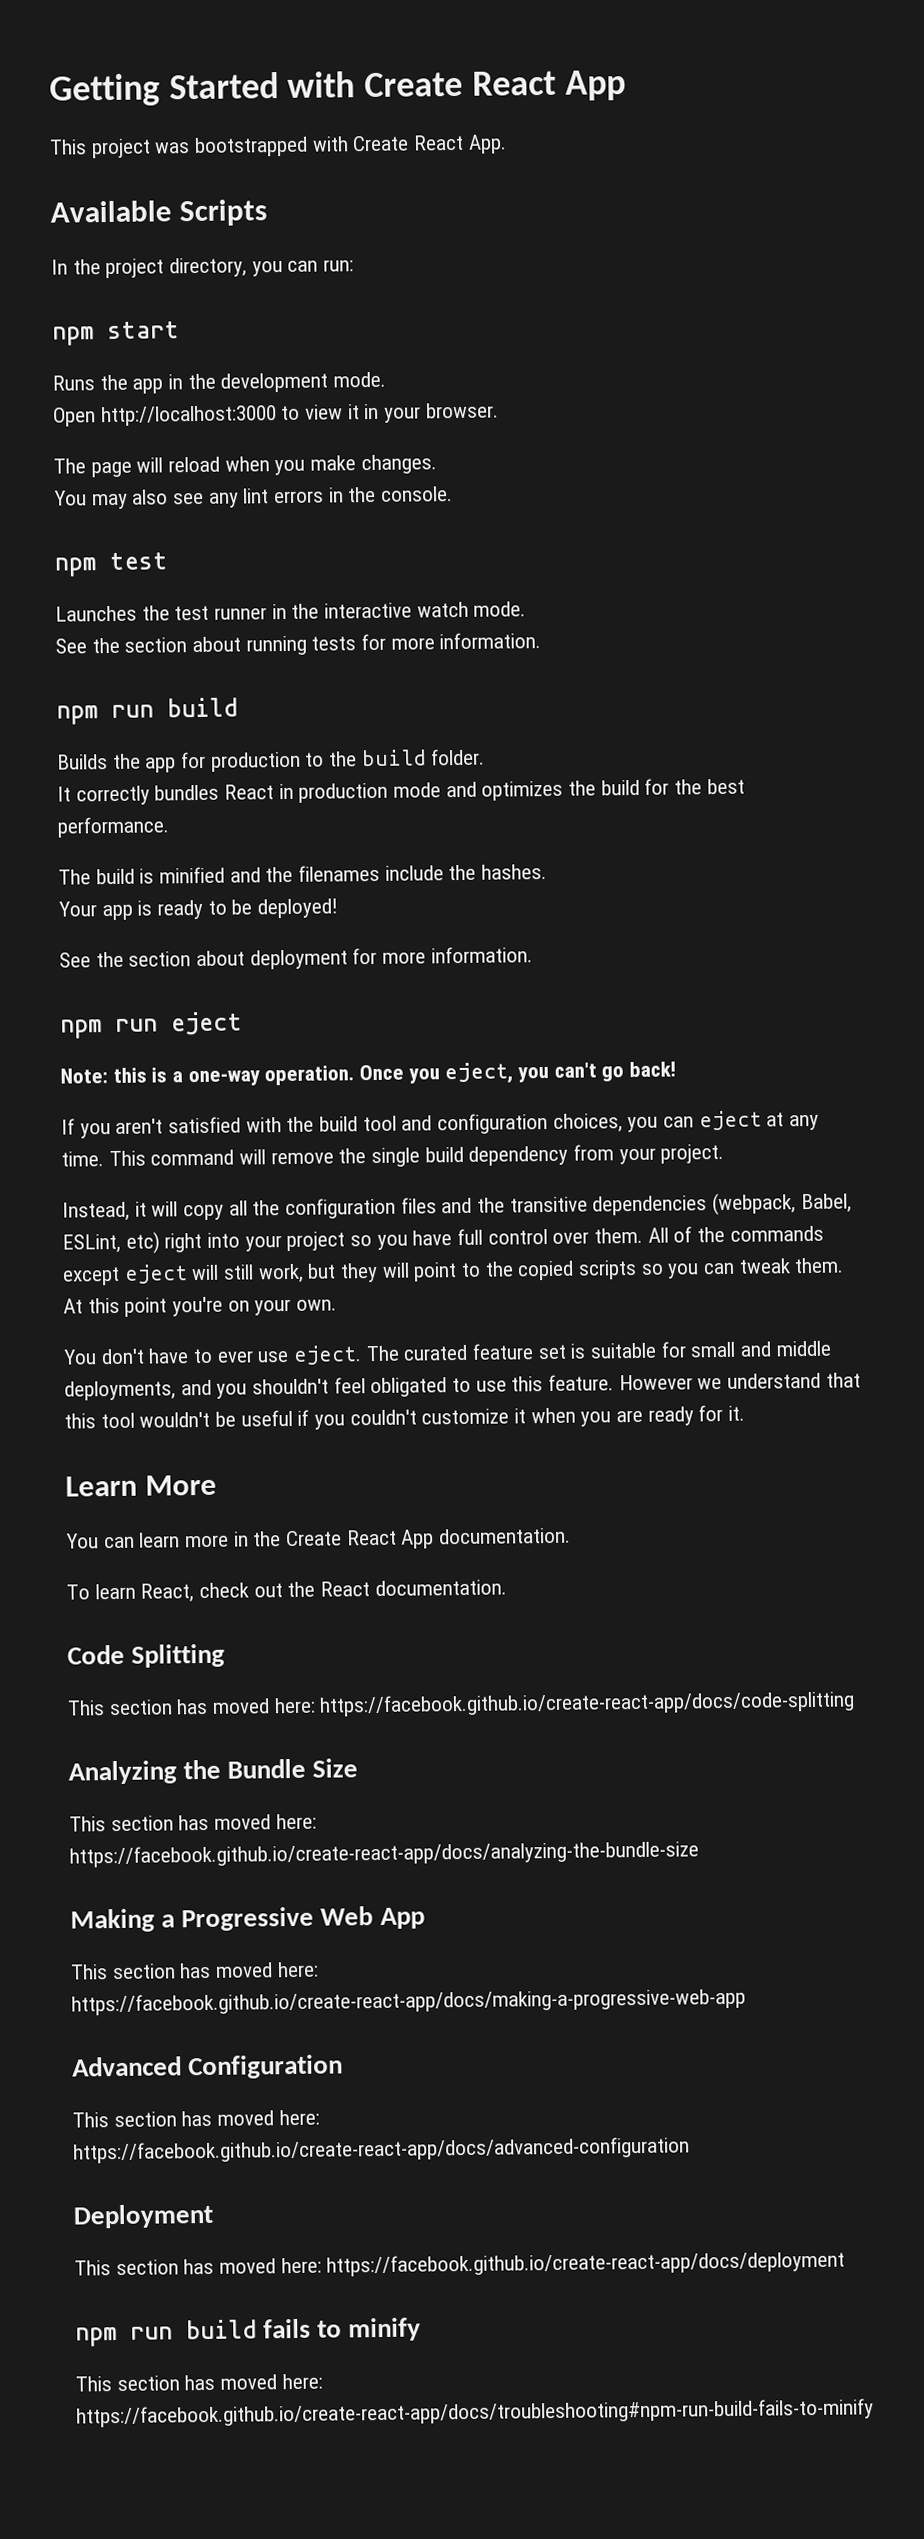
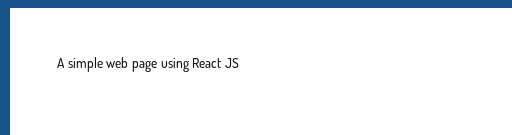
[49,70,626,107] [49,134,507,159] [50,199,268,227] [51,257,355,279] [52,321,180,346] [52,371,387,394] [53,402,499,427] [53,454,437,478] [54,486,454,510] [54,552,168,577] [55,601,527,622] [55,632,542,656] [56,697,238,725] [57,748,486,773] [57,778,745,806] [57,816,169,838] [58,863,548,885] [58,898,339,921] [59,946,533,970] [60,1011,243,1039] [60,1061,677,1087] [61,1110,820,1139] [61,1143,725,1168] [62,1192,852,1222] [62,1225,824,1254] [62,1257,845,1286] [63,1296,338,1317] [63,1340,832,1365] [64,1372,861,1401] [64,1404,746,1430] [65,1474,218,1497] [66,1527,572,1549] [66,1579,507,1603] [67,1643,226,1668] [67,1690,856,1717] [68,1758,359,1785] [69,1813,317,1832] [69,1840,699,1868] [70,1906,425,1933] [70,1961,319,1980] [71,1987,746,2016] [72,2054,344,2080] [72,2109,320,2128] [73,2136,690,2164] [73,2203,214,2229] [74,2250,846,2277] [75,2317,422,2347] [75,2373,323,2392] [76,2398,874,2428] Getting Started with Create React App // This project was bootstrapped with Create React App. // Available Scripts // In the project directory, you can run: // npm start // Runs the app in the development mode. // Open http://localhost:3000 to view it in your browser. // The page will reload when you make changes. // You may also see any lint errors in the console. // npm test // Launches the test runner in the interactive watch mode. // See the section about running tests for more information. // npm run build // Builds the app for production to the build folder. // It correctly bundles React in production mode and optimizes the build for the best performance. // The build is minified and the filenames include the hashes. // Your app is ready to be deployed! // See the section about deployment for more information. // npm run eject // Note: this is a one-way operation. Once you eject, you can't go back! // If you aren't satisfied with the build tool and configuration choices, you can eject at any time. This command will remove the single build dependency from your project. // Instead, it will copy all the configuration files and the transitive dependencies (webpack, Babel, ESLint, etc) right into your project so you have full control over them. All of the commands except eject will still work, but they will point to the copied scripts so you can tweak them. At this point you're on your own. // You don't have to ever use eject. The curated feature set is suitable for small and middle deployments, and you shouldn't feel obligated to use this feature. However we understand that this tool wouldn't be useful if you couldn't customize it when you are ready for it. // Learn More // You can learn more in the Create React App documentation. // To learn React, check out the React documentation. // Code Splitting // This section has moved here: https://facebook.github.io/create-react-app/docs/code-splitting // Analyzing the Bundle Size // This section has moved here: https://facebook.github.io/create-react-app/docs/analyzing-the-bundle-size // Making a Progressive Web App // This section has moved here: https://facebook.github.io/create-react-app/docs/making-a-progressive-web-app // Advanced Configuration // This section has moved here: https://facebook.github.io/create-react-app/docs/advanced-configuration // Deployment // This section has moved here: https://facebook.github.io/create-react-app/docs/deployment // npm run build fails to minify // This section has moved here: https://facebook.github.io/create-react-app/docs/troubleshooting#npm-run-build-fails-to-minify -> [57,57,239,72] A simple web page using React JS

